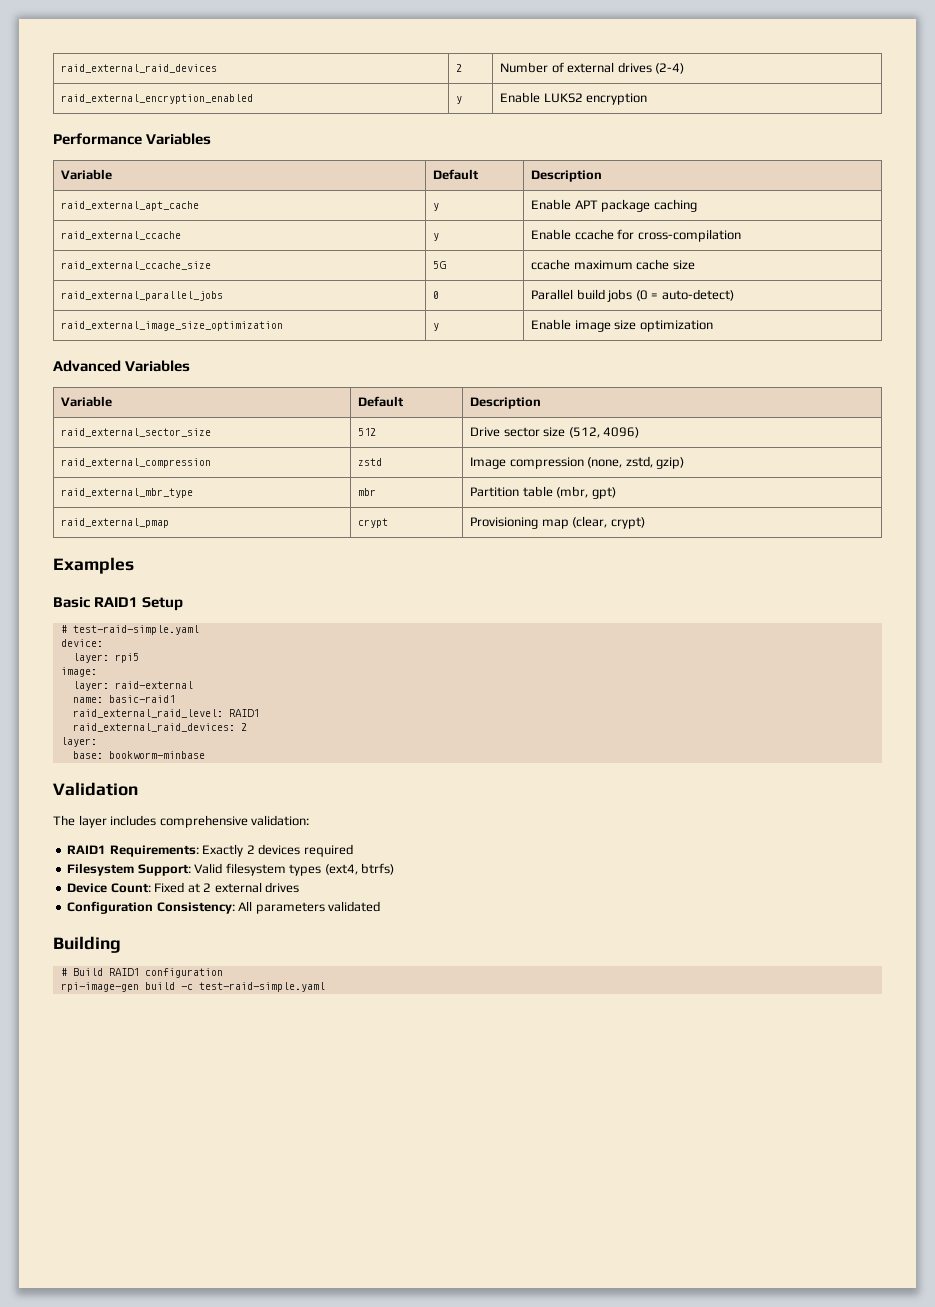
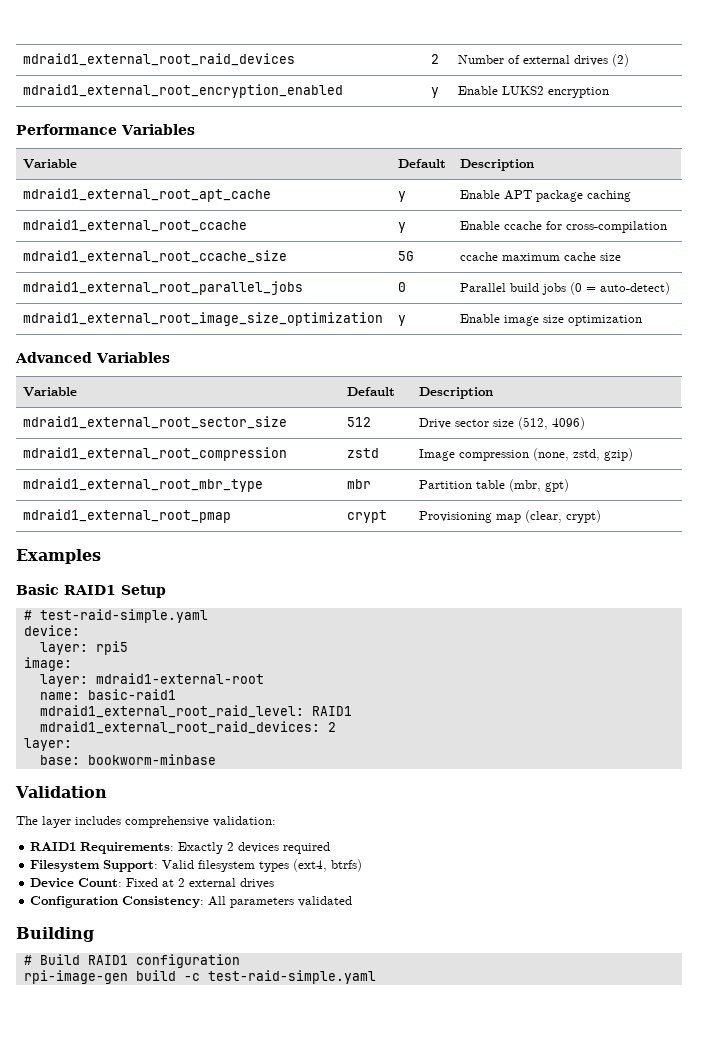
[61,64,218,73] raid_external_raid_devices -> [22,53,295,66] mdraid1_external_root_raid_devices
[655,63,685,74] [61,94,254,104] (2-4) // raid_external_encryption_enabled -> [611,54,629,67] [22,84,343,98] (2) // mdraid1_external_root_encryption_enabled
[61,201,200,211] raid_external_apt_cache -> [22,188,271,202] mdraid1_external_root_apt_cache
[61,231,182,240] raid_external_ccache -> [22,219,247,232] mdraid1_external_root_ccache
[61,261,212,270] raid_external_ccache_size -> [22,250,287,263] mdraid1_external_root_ccache_size
[61,291,224,301] raid_external_parallel_jobs -> [22,281,303,295] mdraid1_external_root_parallel_jobs
[61,321,284,331] raid_external_image_size_optimization -> [22,312,383,326] mdraid1_external_root_image_size_optimization
[61,428,212,437] raid_external_sector_size -> [22,416,287,429] mdraid1_external_root_sector_size
[61,458,212,468] raid_external_compression -> [22,447,287,461] mdraid1_external_root_compression
[61,488,194,498] raid_external_mbr_type -> [22,478,263,492] mdraid1_external_root_mbr_type
[61,518,170,528] raid_external_pmap -> [22,509,231,523] mdraid1_external_root_pmap
[114,681,193,689] raid-external -> [95,673,264,684] mdraid1-external-root
[72,709,223,718] raid_external_raid_level: -> [39,705,304,718] mdraid1_external_root_raid_level:
[72,723,235,732] raid_external_raid_devices: -> [39,721,320,734] mdraid1_external_root_raid_devices:

